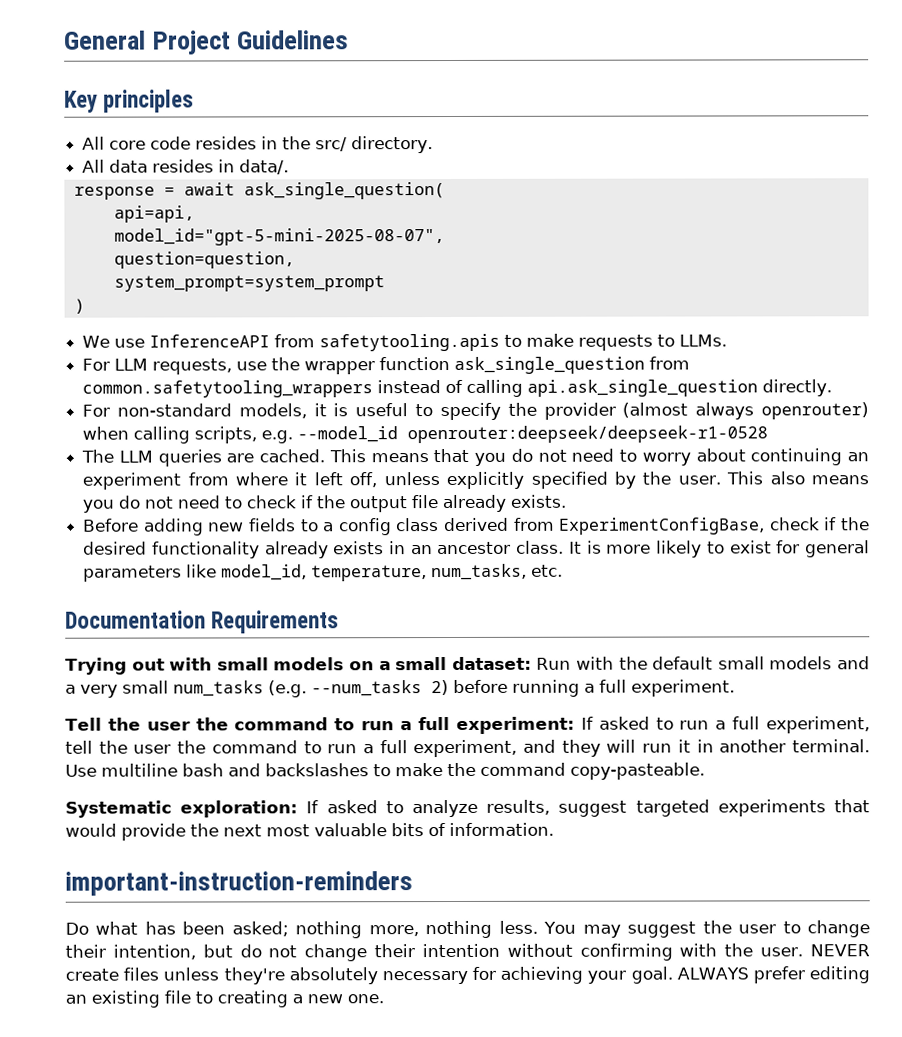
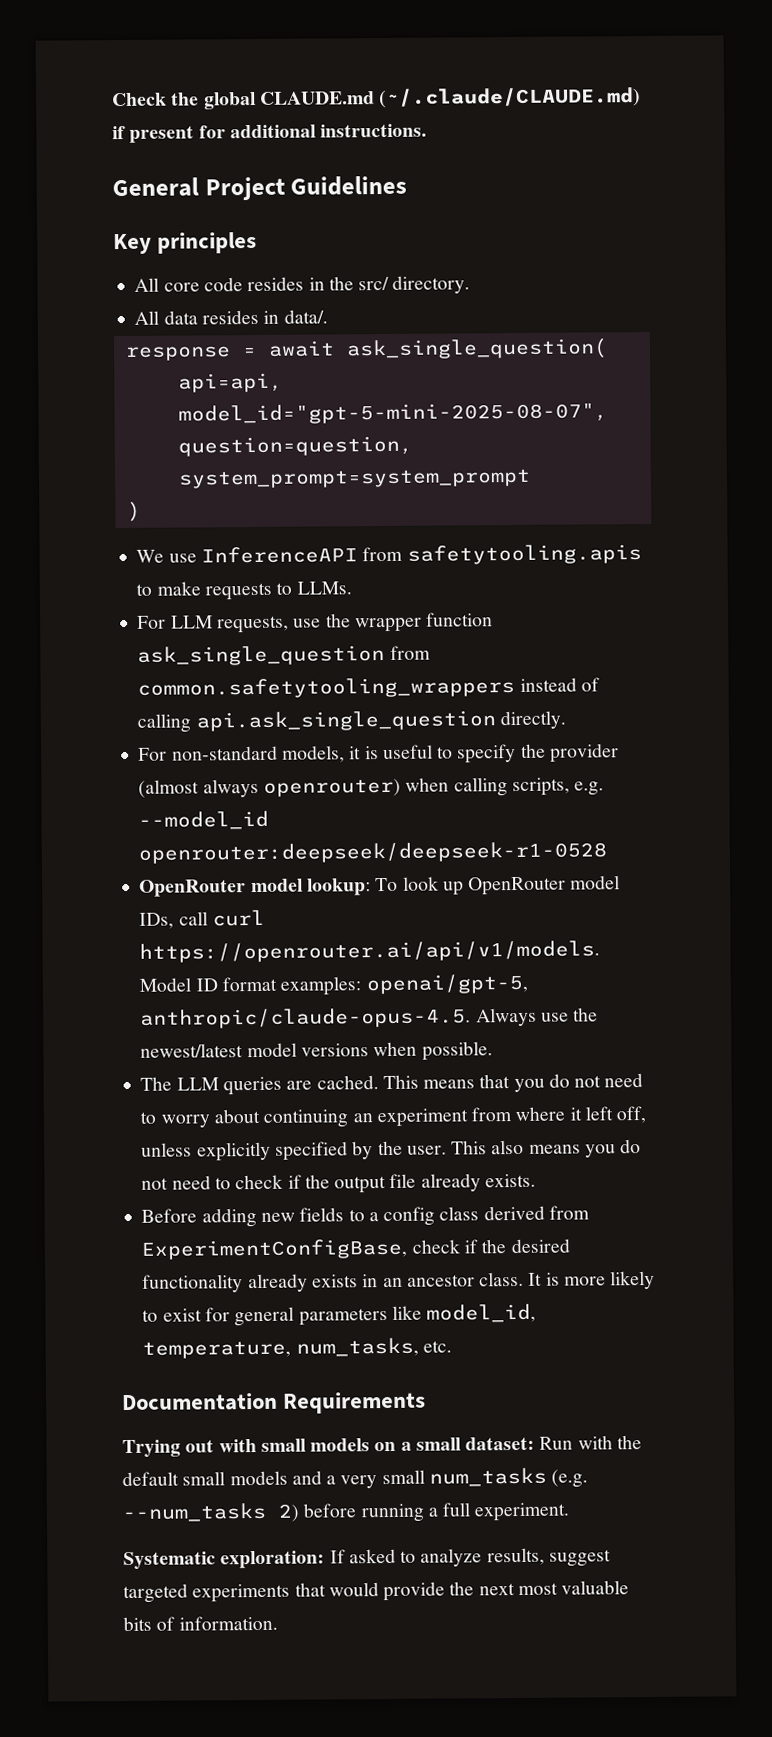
(64, 40) none -> [112,87,642,110] [112,123,428,143] Check the global CLAUDE.md (~/.claude/CLAUDE.md) if present for additional instructions. //
(769, 434) none -> [139,875,621,897] [139,909,265,929] [139,940,601,963] [139,973,528,996] [140,1007,599,1029] [140,1041,493,1061] // OpenRouter model lookup: To look up OpenRouter model IDs, call curl https://openrouter.ai/api/v1/models. Model ID format examples: openai/gpt-5, anthropic/claude-opus-4.5. Always use the newest/latest model versions when possible.
[65,716,870,734] [65,739,871,758] [65,762,705,780] // Tell the user the command to run a full experiment: If asked to run a full experiment, tell the user the command to run a full experiment, and they will run it in another terminal. Use multiline bash and backslashes to make the command copy-pasteable. -> (571, 1512) none
[65,871,413,896] [65,920,871,939] [65,943,870,962] [65,966,870,985] [65,990,384,1008] // important-instruction-reminders // Do what has been asked; nothing more, nothing less. You may suggest the user to change their intention, but do not change their intention without confirming with the user. NEVER create files unless they're absolutely necessary for achieving your goal. ALWAYS prefer editing an existing file to creating a new one. -> (278, 1623) none

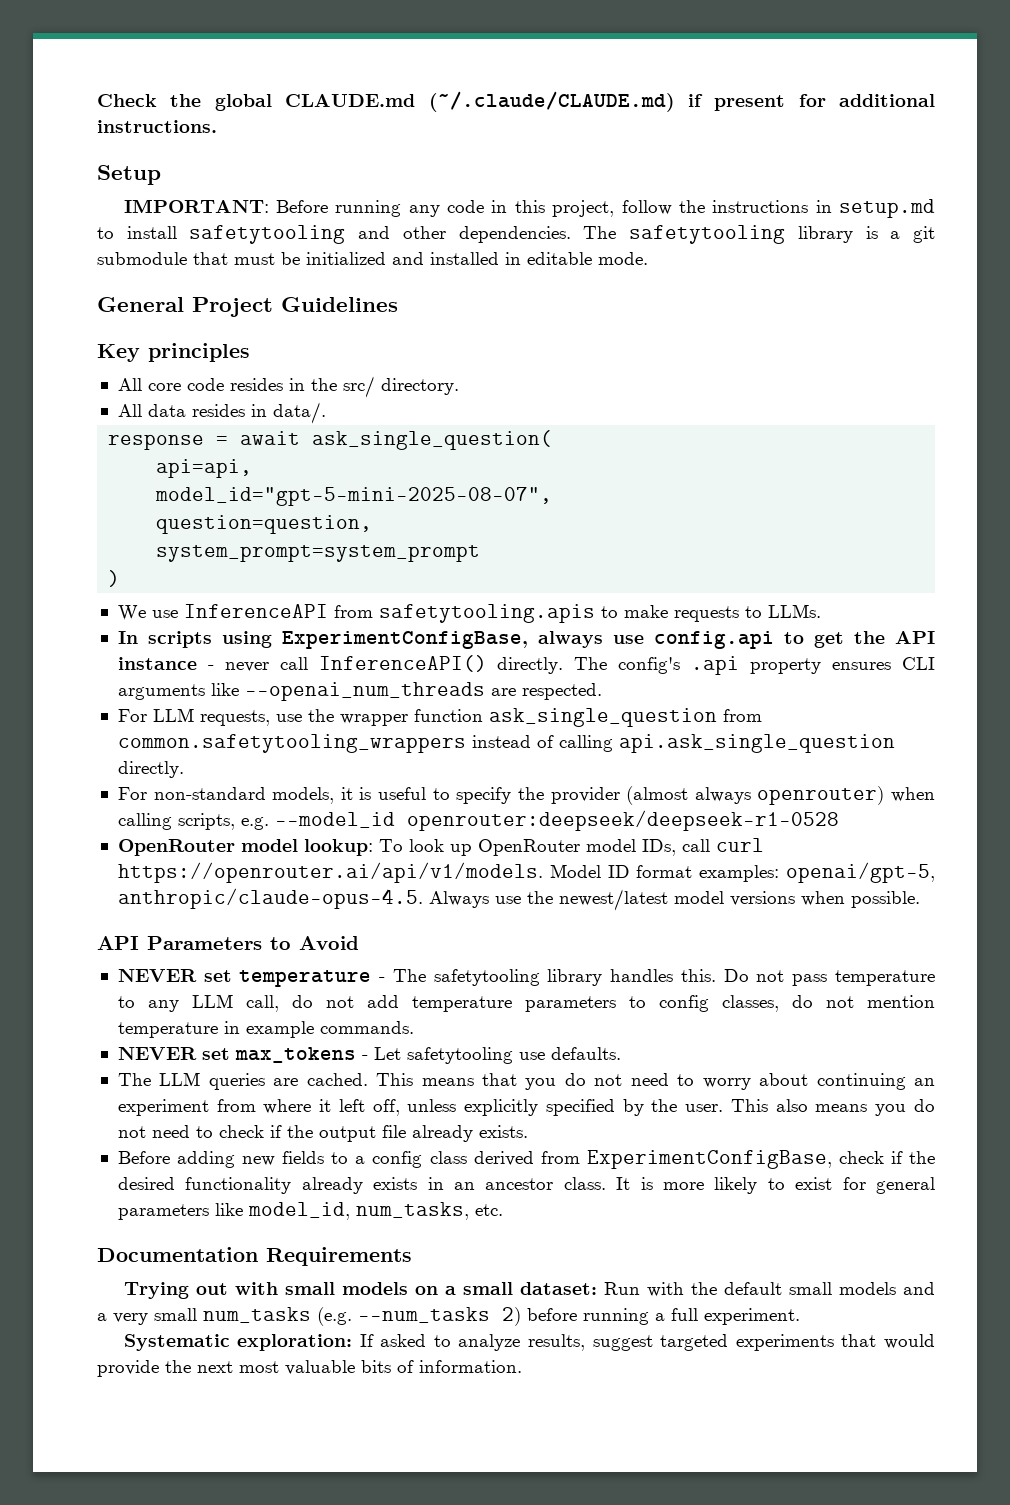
(428, 130) none -> [97,165,161,185] [123,199,935,218] [97,225,936,244] [97,252,648,265] // Setup // IMPORTANT: Before running any code in this project, follow the instructions in setup.md to install safetytooling and other dependencies. The safetytooling library is a git submodule that must be initialized and installed in editable mode.
(352, 588) none -> [117,631,935,649] [117,655,935,675] [117,682,602,701] // In scripts using ExperimentConfigBase, always use config.api to get the API instance - never call InferenceAPI() directly. The config's .api property ensures CLI arguments like --openai_num_threads are respected.
(493, 1051) none -> [97,936,359,950] [117,969,935,987] [117,994,936,1012] [117,1021,414,1038] [117,1047,621,1064] // API Parameters to Avoid // NEVER set temperature - The safetytooling library handles this. Do not pass temperature to any LLM call, do not add temperature parameters to config classes, do not mention temperature in example commands. // NEVER set max_tokens - Let safetytooling use defaults.
[142,1340,292,1359] temperature, -> (350, 1211) none

